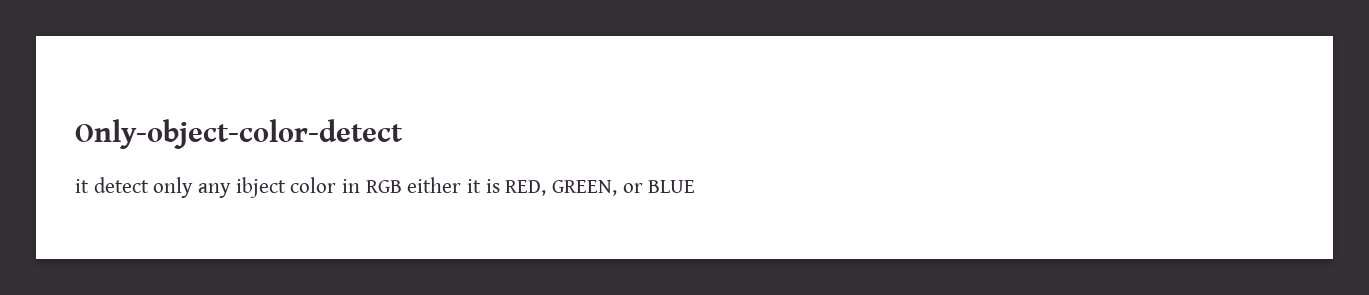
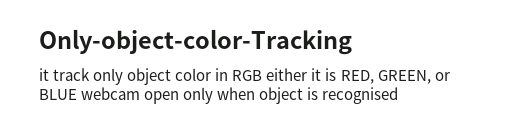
[75,119,403,149] [75,177,286,198] Only-object-color-detect // it detect only any ibject -> [39,29,352,55] [39,68,172,85] Only-object-color-Tracking // it track only object
(696, 186) none -> [81,87,399,104] webcam open only when object is recognised

